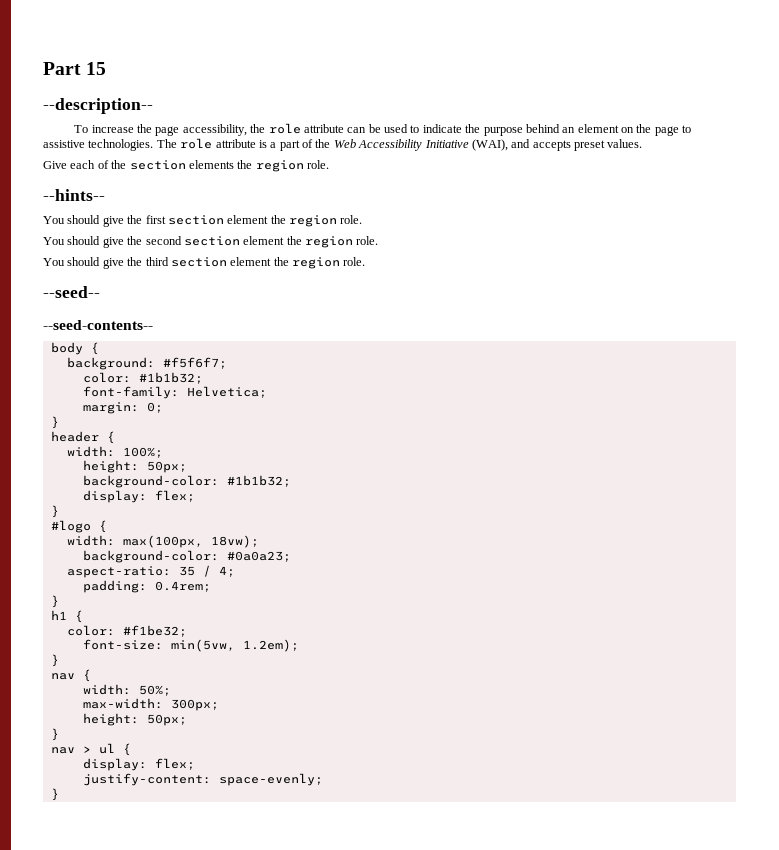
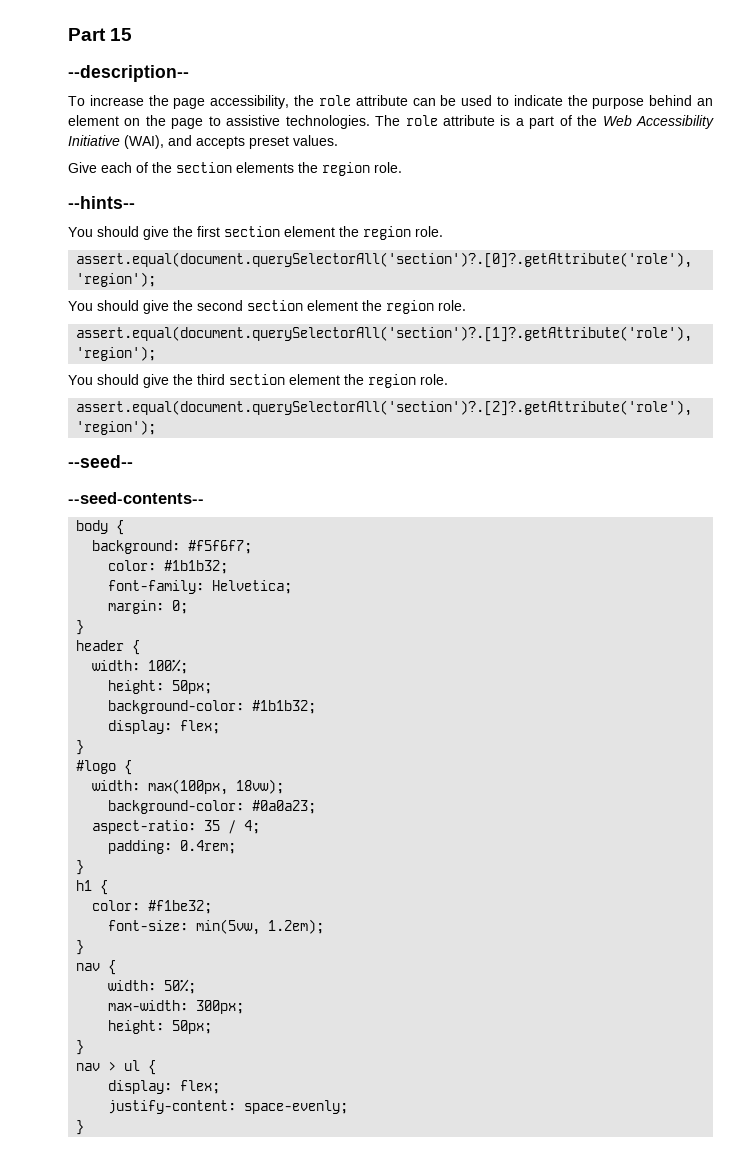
(363, 219) none -> [76,252,693,268] [76,272,157,287] // assert.equal(document.querySelectorAll('section')?.[0]?.getAttribute('role'), 'region');
(379, 240) none -> [76,326,693,342] [76,346,157,361] // assert.equal(document.querySelectorAll('section')?.[1]?.getAttribute('role'), 'region');
(366, 261) none -> [76,400,693,416] [76,420,157,435] // assert.equal(document.querySelectorAll('section')?.[2]?.getAttribute('role'), 'region');

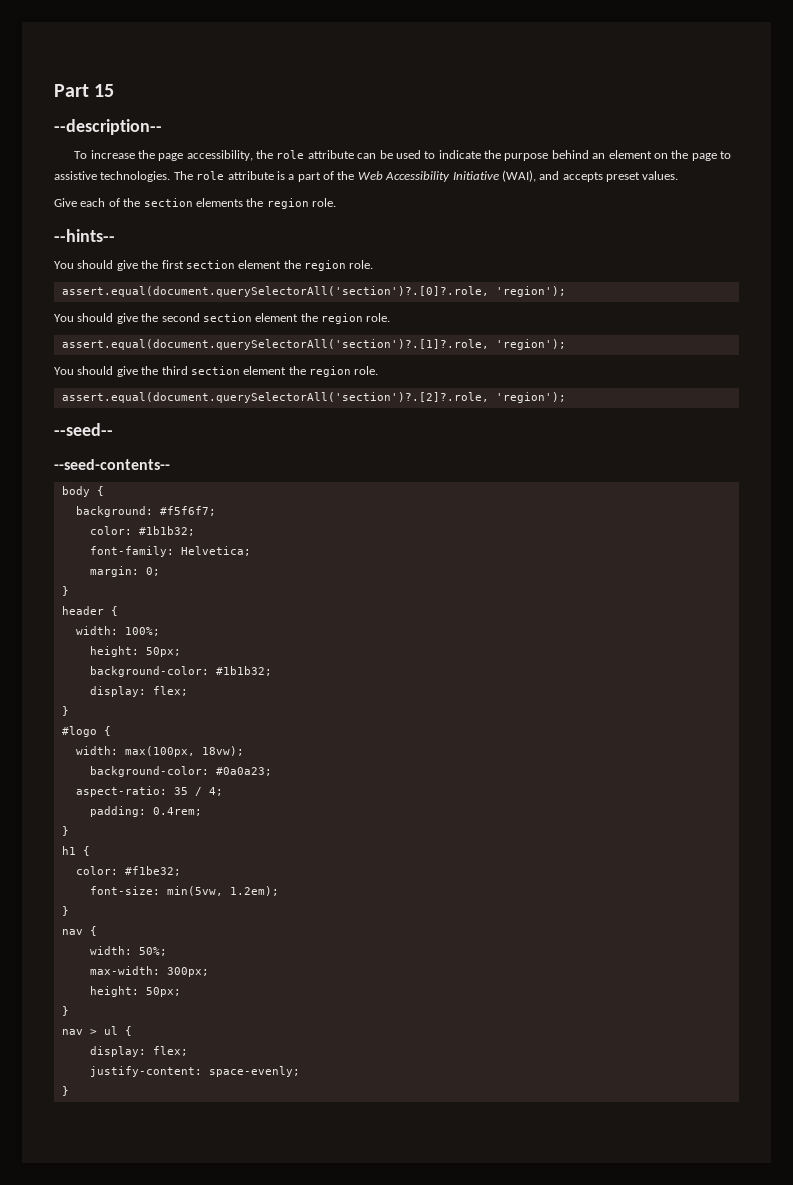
[76,252,693,268] assert.equal(document.querySelectorAll('section')?.[0]?.getAttribute('role'), -> [61,286,489,297] assert.equal(document.querySelectorAll('section')?.[0]?.role,
[76,326,693,342] assert.equal(document.querySelectorAll('section')?.[1]?.getAttribute('role'), -> [61,339,489,350] assert.equal(document.querySelectorAll('section')?.[1]?.role,
[76,400,693,416] assert.equal(document.querySelectorAll('section')?.[2]?.getAttribute('role'), -> [61,392,489,403] assert.equal(document.querySelectorAll('section')?.[2]?.role,

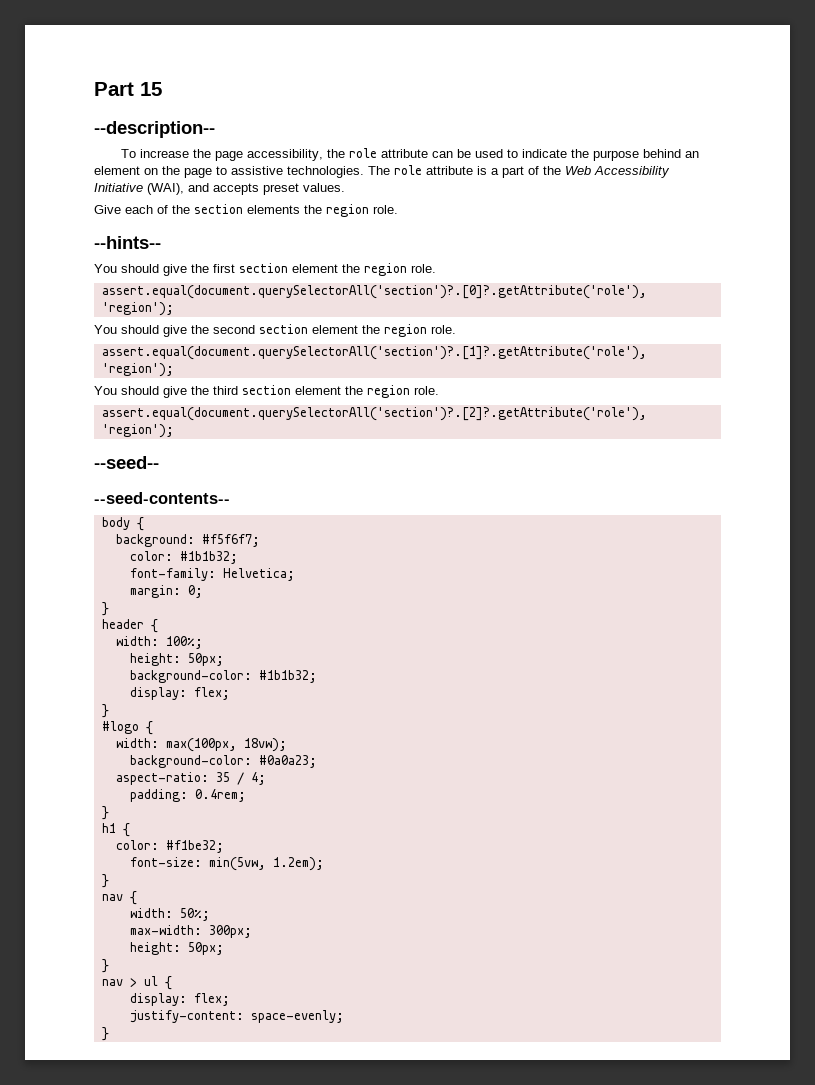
[61,286,489,297] assert.equal(document.querySelectorAll('section')?.[0]?.role, -> [101,285,647,299] assert.equal(document.querySelectorAll('section')?.[0]?.getAttribute('role'),
[61,339,489,350] assert.equal(document.querySelectorAll('section')?.[1]?.role, -> [101,346,647,360] assert.equal(document.querySelectorAll('section')?.[1]?.getAttribute('role'),
[61,392,489,403] assert.equal(document.querySelectorAll('section')?.[2]?.role, -> [101,407,647,421] assert.equal(document.querySelectorAll('section')?.[2]?.getAttribute('role'),

